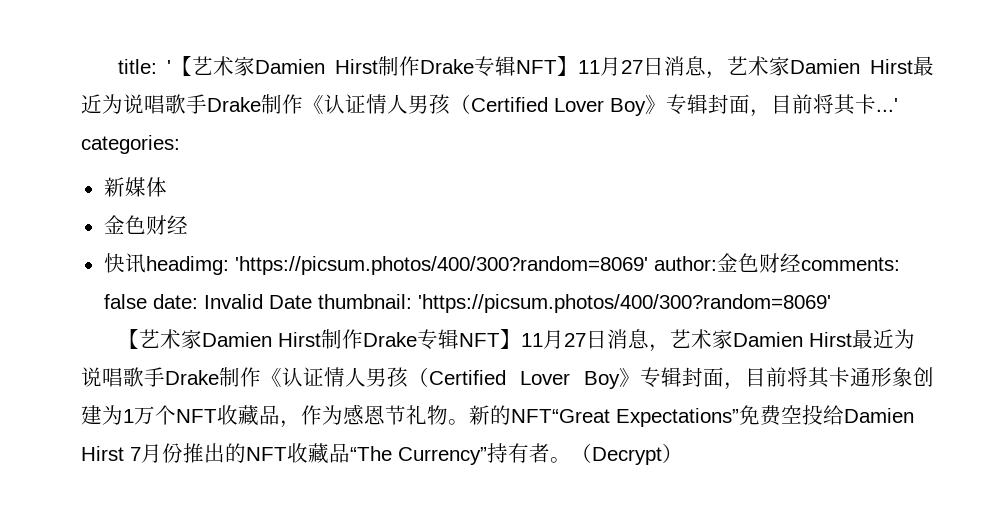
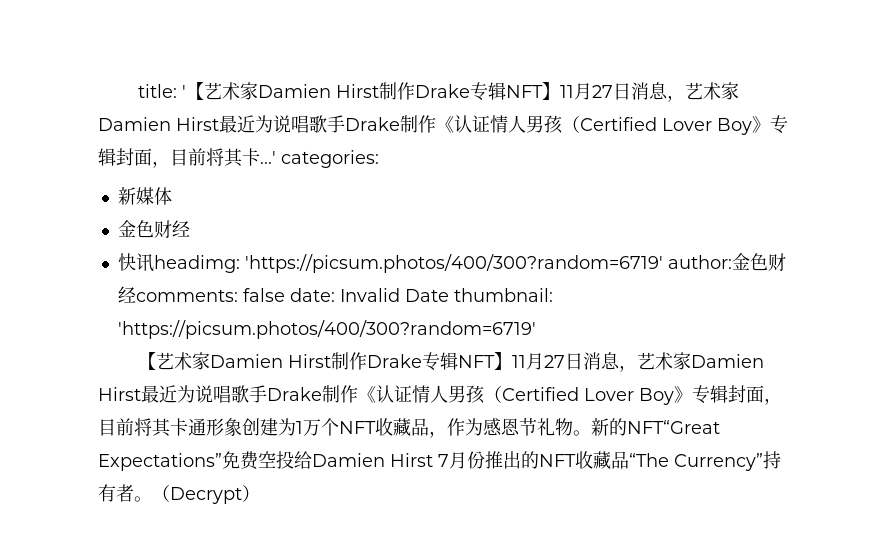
[234,256,648,275] 'https://picsum.photos/400/300?random=8069' -> [244,254,663,273] 'https://picsum.photos/400/300?random=6719'
[417,294,831,313] 'https://picsum.photos/400/300?random=8069' -> [117,320,536,339] 'https://picsum.photos/400/300?random=6719'

